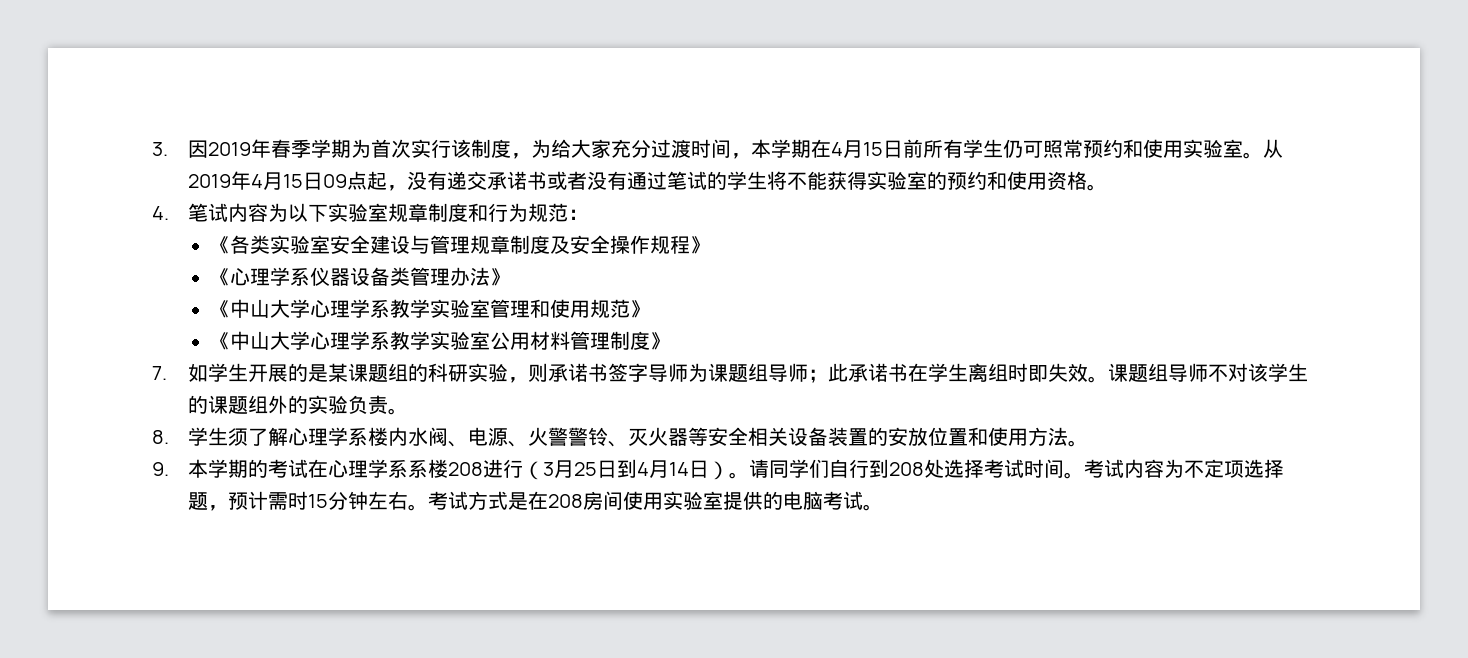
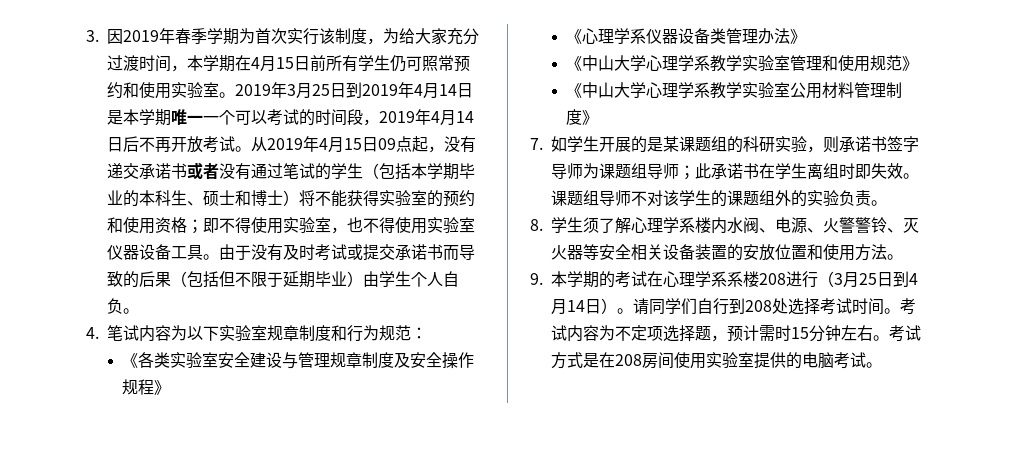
(1264, 155) none -> [235,82,473,99] [107,109,474,126] [107,136,251,153] 2019年3月25日到2019年4月14日是本学期唯一一个可以考试的时间段，2019年4月14日后不再开放考试。
(768, 180) none -> [363,163,475,180] [107,190,299,207] （包括本学期毕业的本科生、硕士和博士）
(1088, 180) none -> [187,217,475,234] [107,244,475,261] [107,271,459,288] [107,298,123,314] ；即不得使用实验室，也不得使用实验室仪器设备工具。由于没有及时考试或提交承诺书而导致的后果（包括但不限于延期毕业）由学生个人自负

